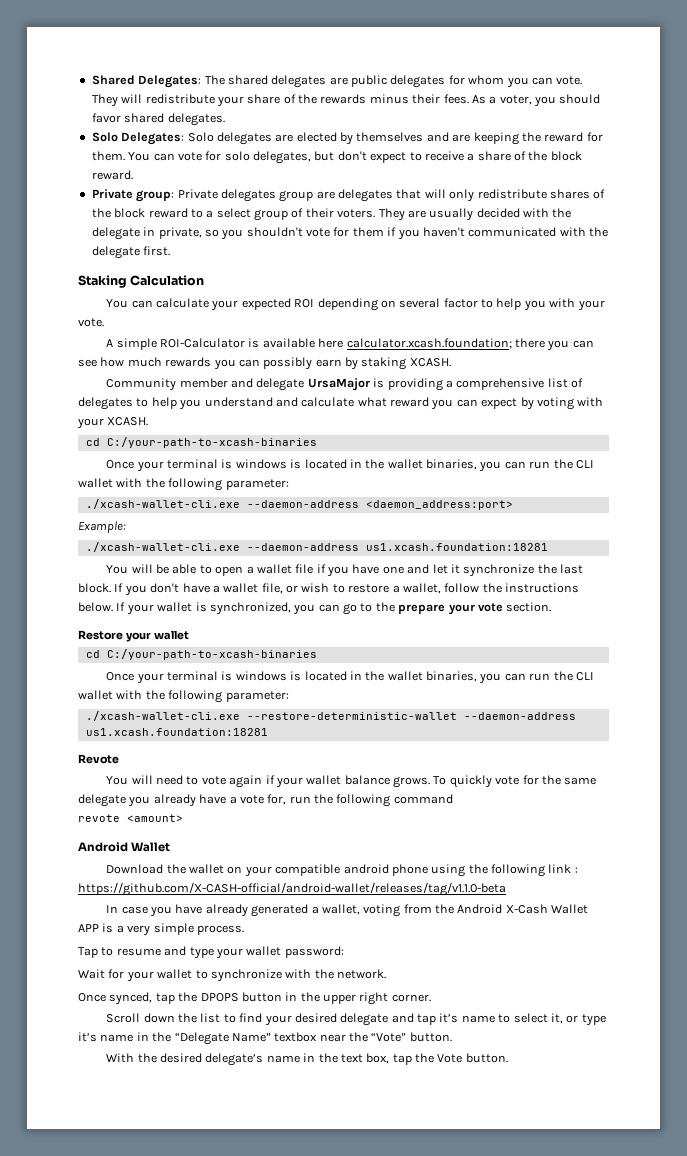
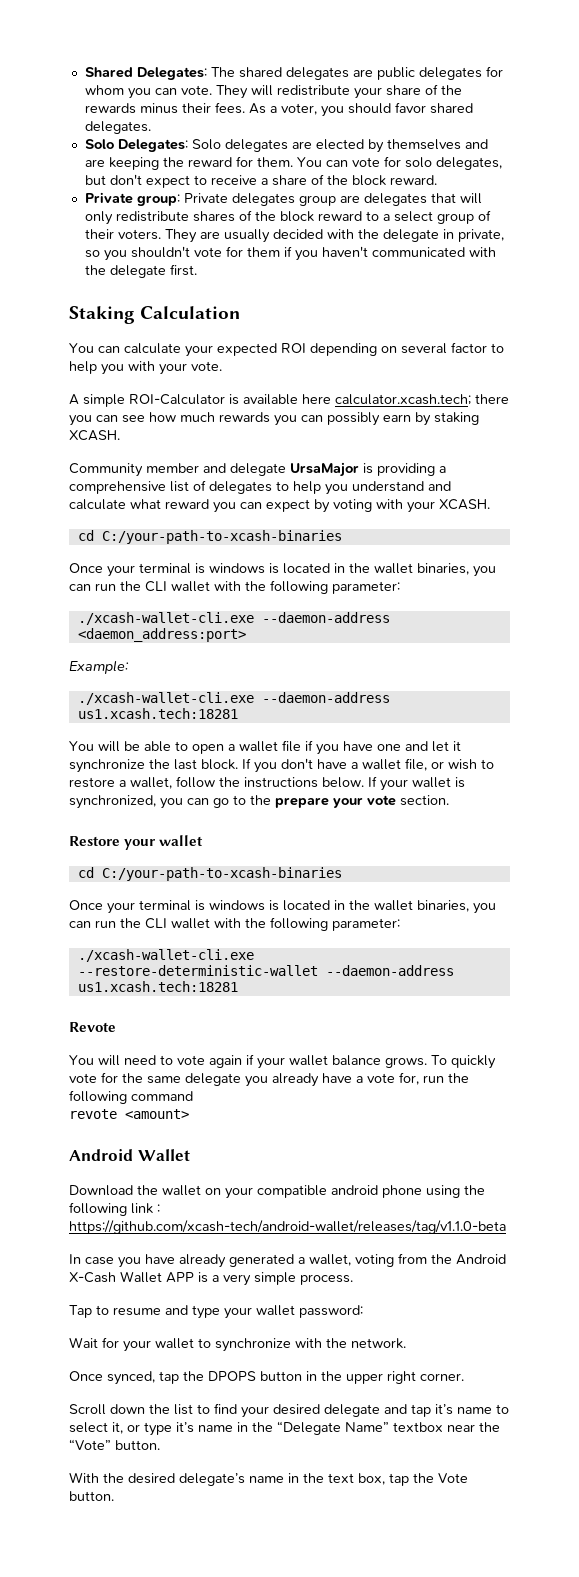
[346,338,512,349] calculator.xcash.foundation; -> [335,394,471,405] calculator.xcash.tech;
[365,543,548,551] us1.xcash.foundation:18281 -> [77,708,238,719] us1.xcash.tech:18281
[85,728,268,736] us1.xcash.foundation:18281 -> [77,981,238,992] us1.xcash.tech:18281
[78,882,506,896] https://github.com/X-CASH-official/android-wallet/releases/tag/v1.1.0-beta -> [69,1220,506,1234] https://github.com/xcash-tech/android-wallet/releases/tag/v1.1.0-beta

